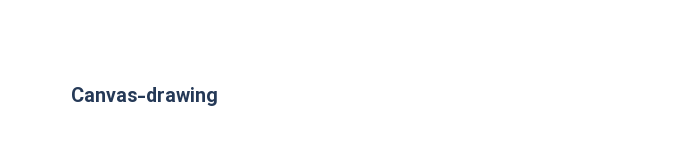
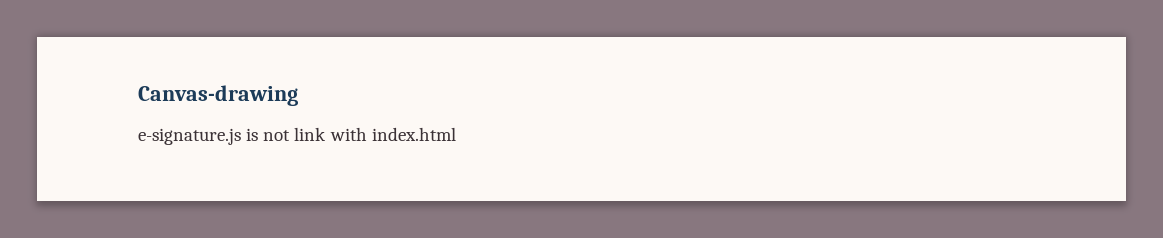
(218, 96) none -> [138,127,456,145] // e-signature.js is not link with index.html

